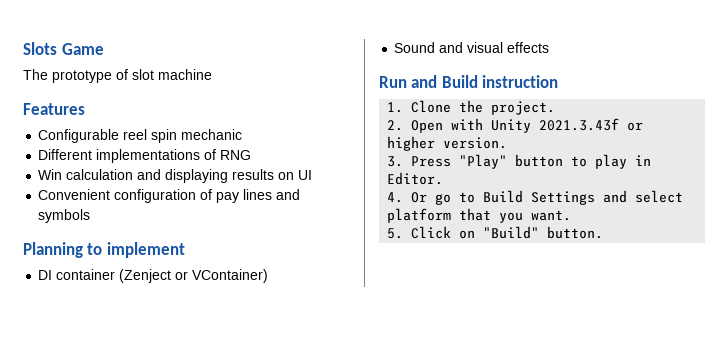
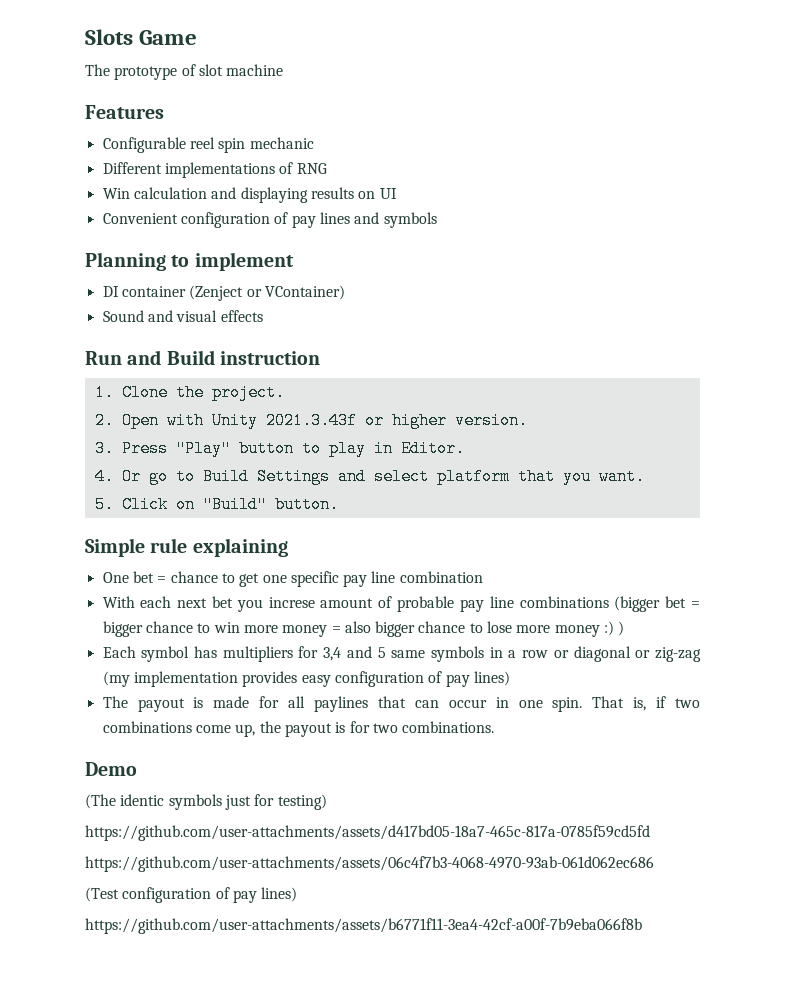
(604, 232) none -> [85,538,288,557] [102,571,483,587] [102,596,700,612] [102,621,625,637] [102,646,701,662] [102,671,510,687] [102,696,700,712] [102,721,495,737] [85,762,137,776] [85,794,327,810] [85,825,650,841] [85,856,654,872] [85,887,298,903] [85,918,642,934] // Simple rule explaining // One bet = chance to get one specific pay line combination // With each next bet you increse amount of probable pay line combinations (bigger bet = bigger chance to win more money = also bigger chance to lose more money :) ) // Each symbol has multipliers for 3,4 and 5 same symbols in a row or diagonal or zig-zag (my implementation provides easy configuration of pay lines) // The payout is made for all paylines that can occur in one spin. That is, if two combinations come up, the payout is for two combinations. // Demo // (The identic symbols just for testing) // https://github.com/user-attachments/assets/d417bd05-18a7-465c-817a-0785f59cd5fd // https://github.com/user-attachments/assets/06c4f7b3-4068-4970-93ab-061d062ec686 // (Test configuration of pay lines) // https://github.com/user-attachments/assets/b6771f11-3ea4-42cf-a00f-7b9eba066f8b

